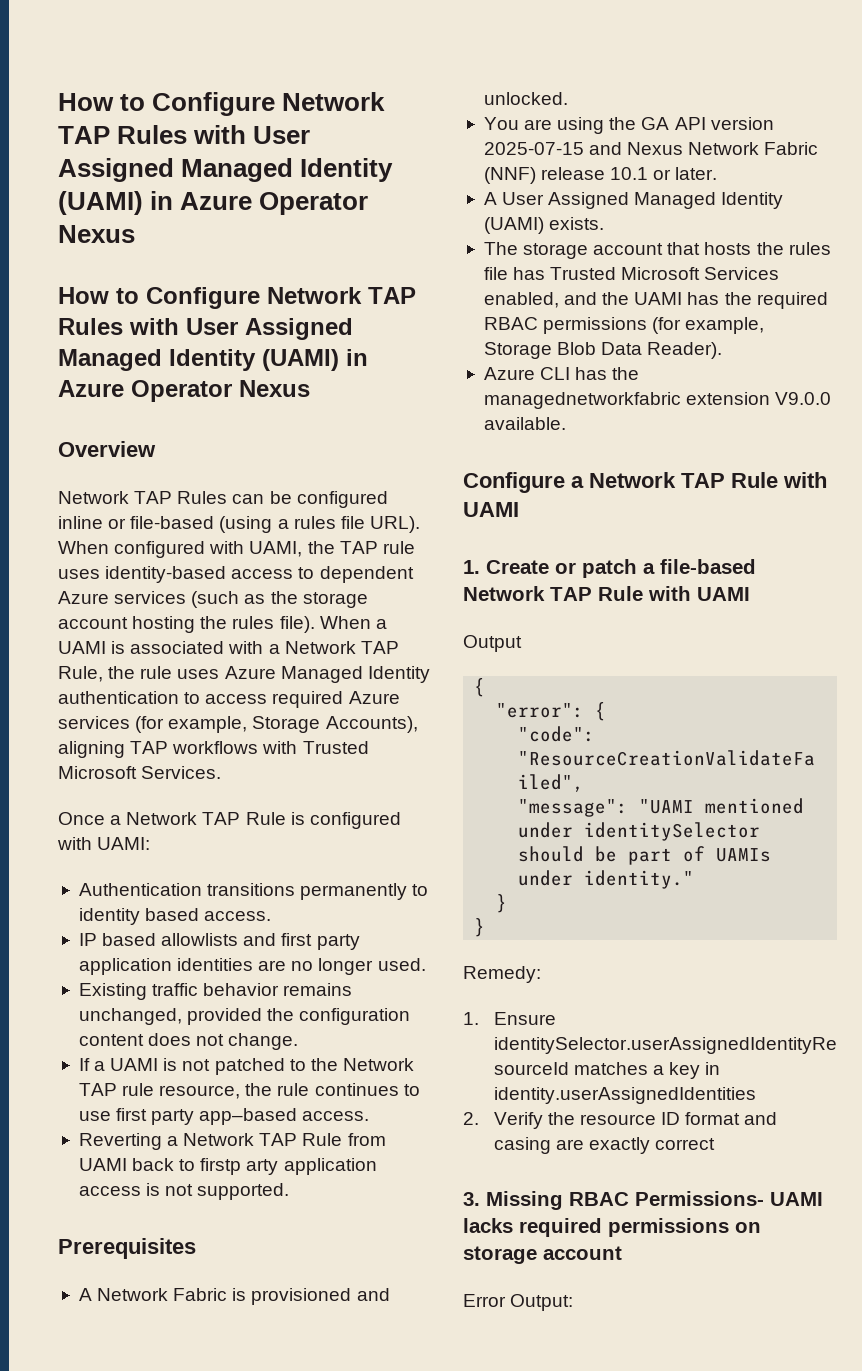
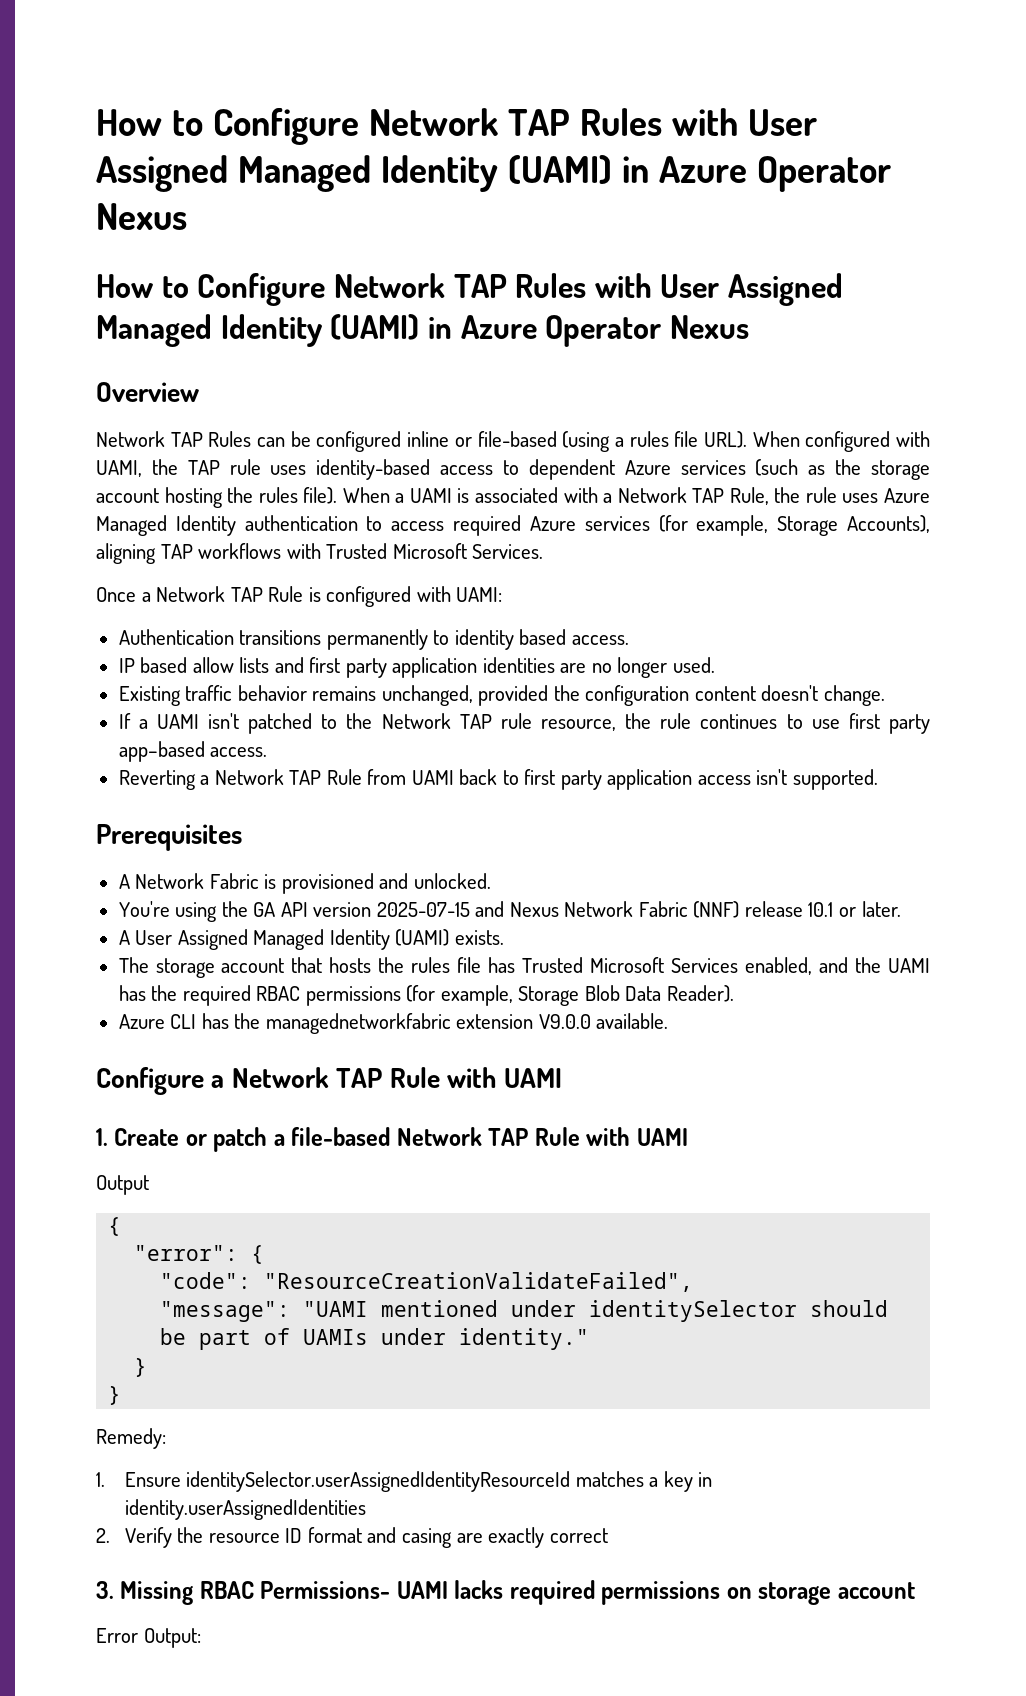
[161,933,239,946] allowlists -> [192,657,270,673] allow lists
[148,1033,225,1046] does not -> [761,685,819,701] doesn't
[163,1058,211,1071] is not -> [207,713,239,729] isn't
[200,1158,377,1175] [78,1183,194,1196] firstp arty application access is not -> [524,769,788,790] first party application access isn't
[483,117,553,130] You are -> [118,901,170,917] You're

